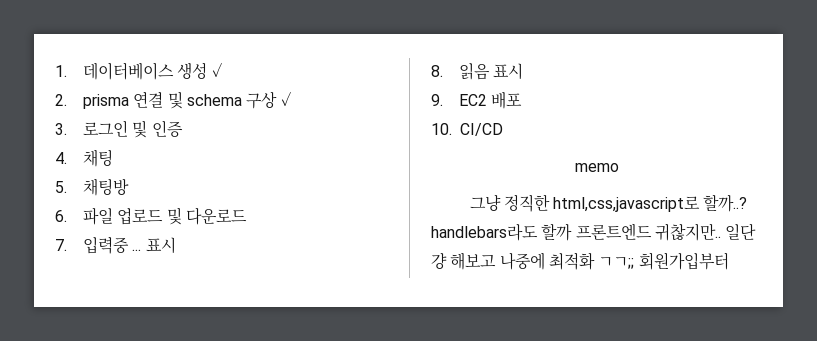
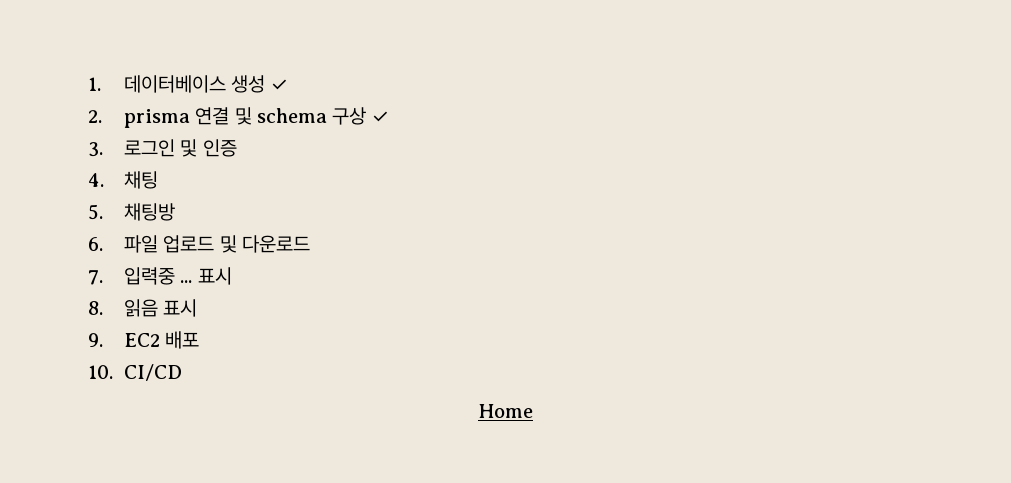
[574,163,619,172] [469,194,748,212] [431,223,757,241] [431,252,729,270] memo // 그냥 정직한 html,css,javascript로 할까..? handlebars라도 할까 프론트엔드 귀찮지만.. 일단 걍 해보고 나중에 최적화 ㄱㄱ;; 회원가입부터 -> [478,404,533,418] Home

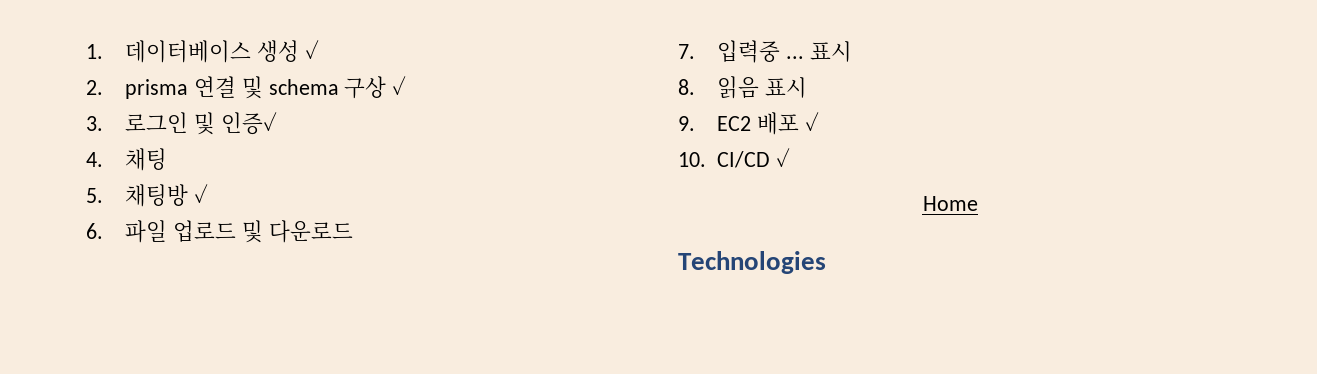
[202,139,237,157] 인증 -> [220,112,277,135] 인증✓
(175, 212) none -> [193,184,208,203] ✓
(200, 340) none -> [804,112,819,131] ✓
(182, 372) none -> [775,148,790,167] ✓
(533, 411) none -> [678,251,826,274] // Technologies

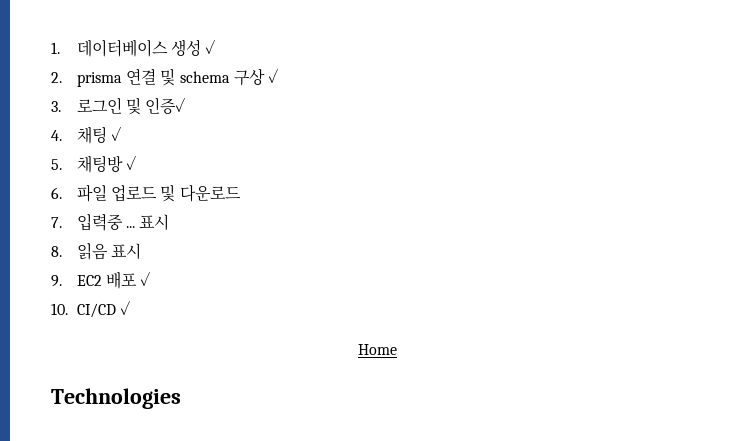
(168, 159) none -> [110,126,121,141] ✓

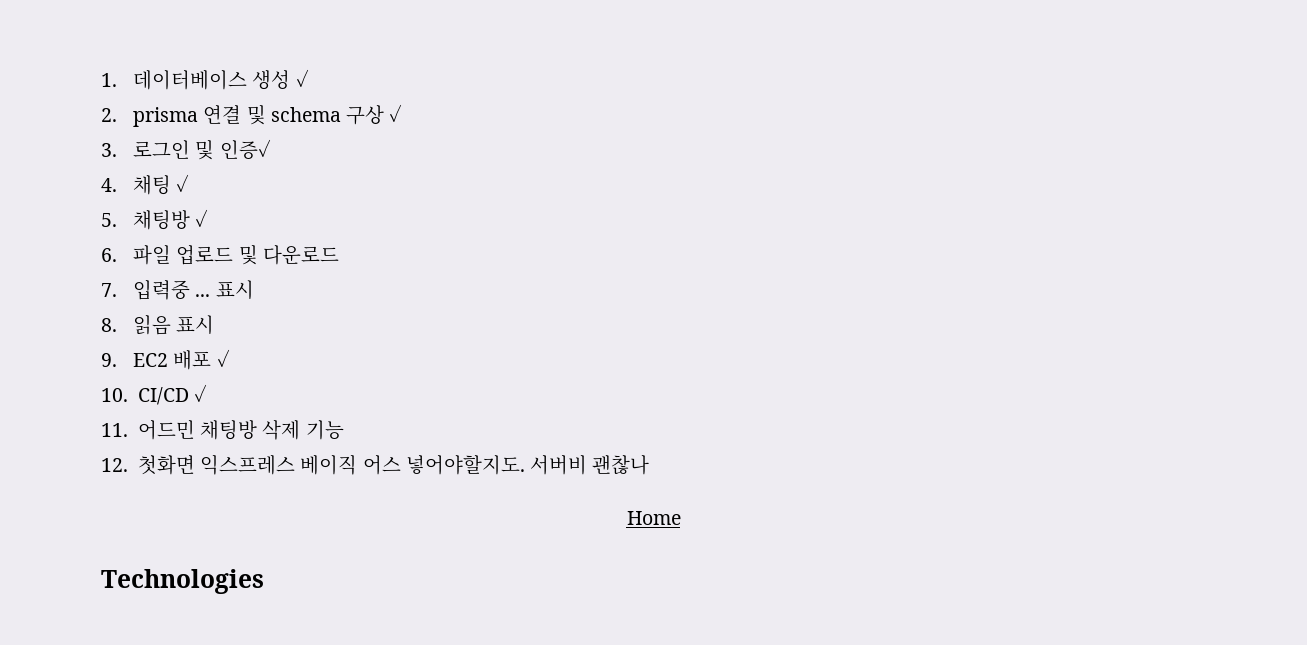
(130, 307) none -> [101,420,344,440] [101,454,650,475] // 11. 어드민 채팅방 삭제 기능 // 12. 첫화면 익스프레스 베이직 어스 넣어야할지도. 서버비 괜찮나

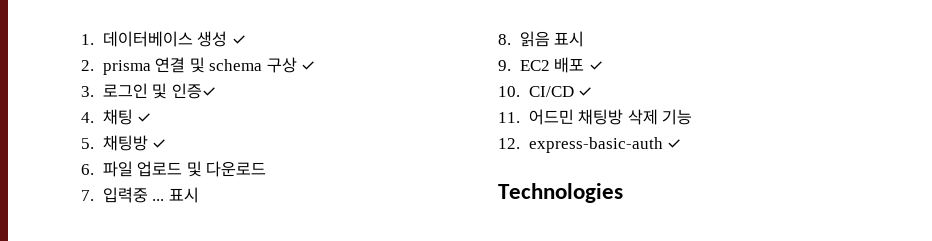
[137,454,650,475] [626,511,681,525] 첫화면 익스프레스 베이직 어스 넣어야할지도. 서버비 괜찮나 // Home -> [528,137,682,153] express-basic-auth ✓

